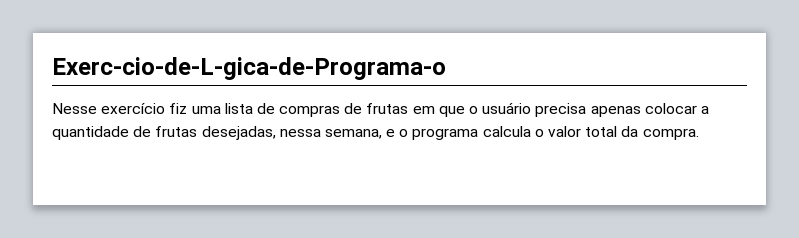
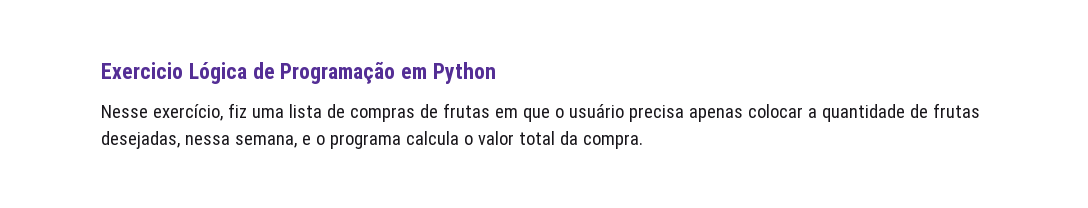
[52,57,446,80] Exerc-cio-de-L-gica-de-Programa-o -> [101,61,497,84] Exercicio Lógica de Programação em Python
[101,103,166,114] exercício -> [152,104,223,121] exercício,

